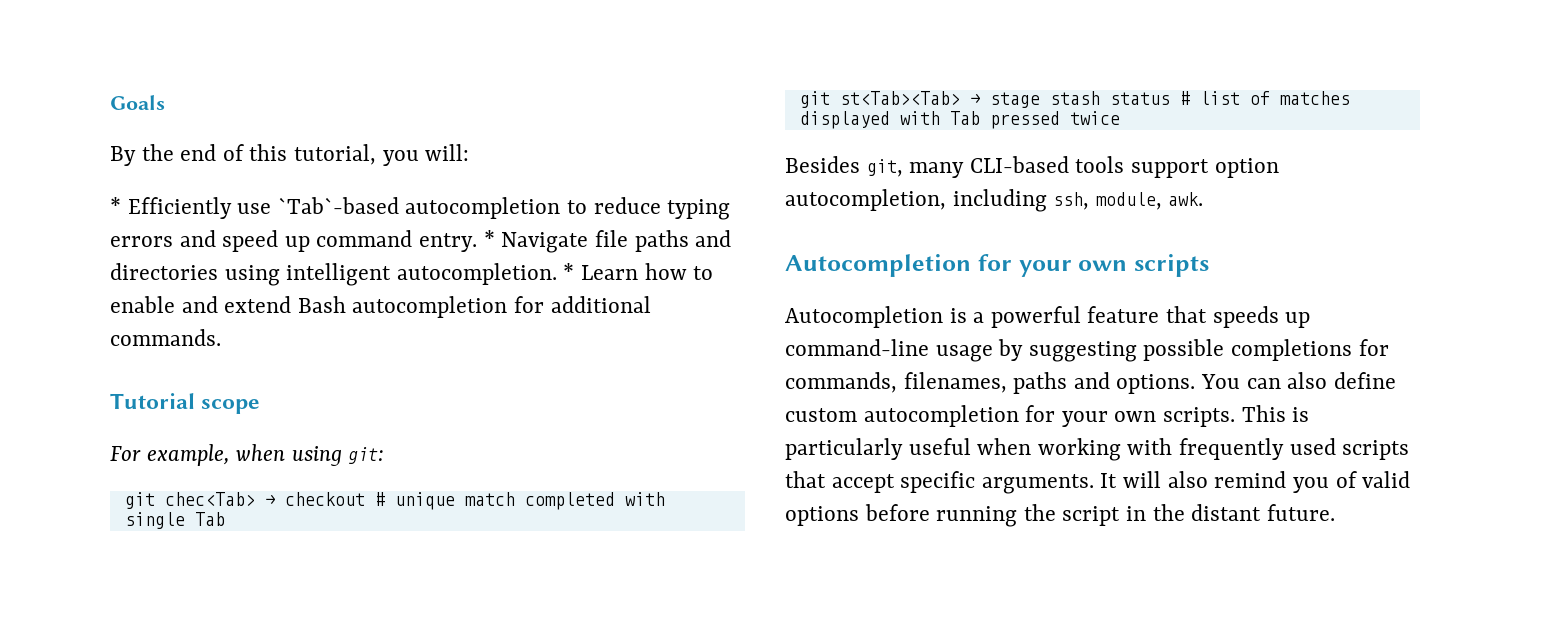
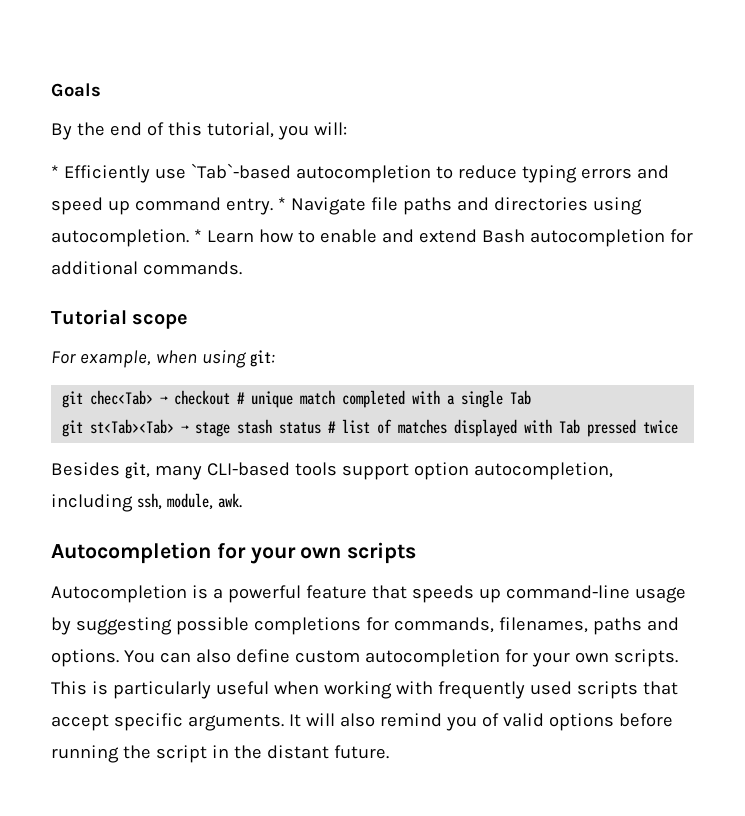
[286,263,392,286] intelligent -> (642, 206) none
(665, 499) none -> [447,395,456,405] a

